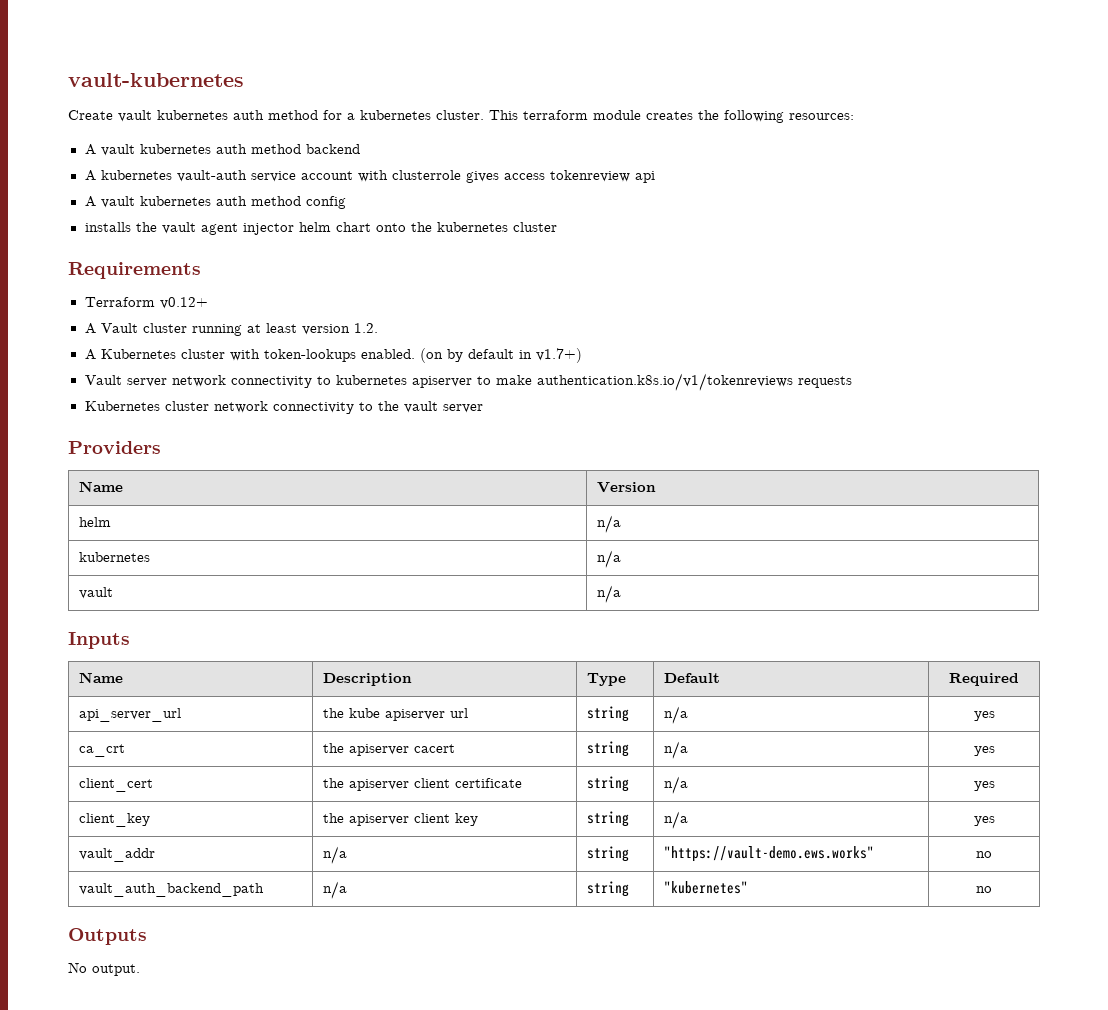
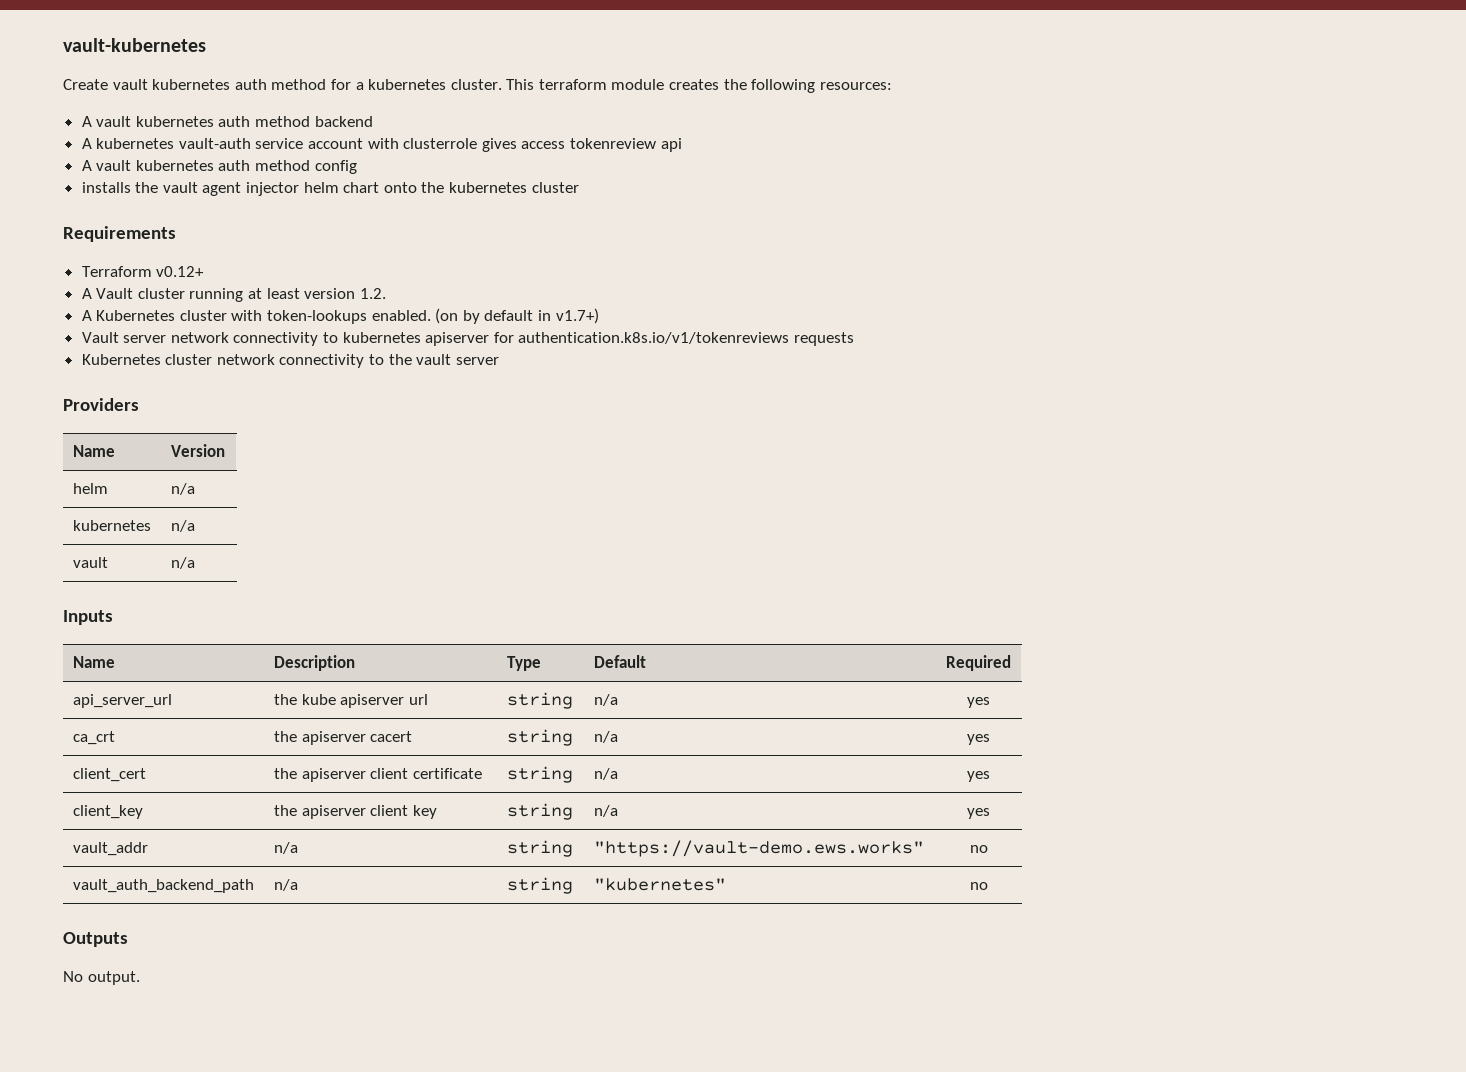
[476,375,532,385] to make -> [493,332,514,343] for

